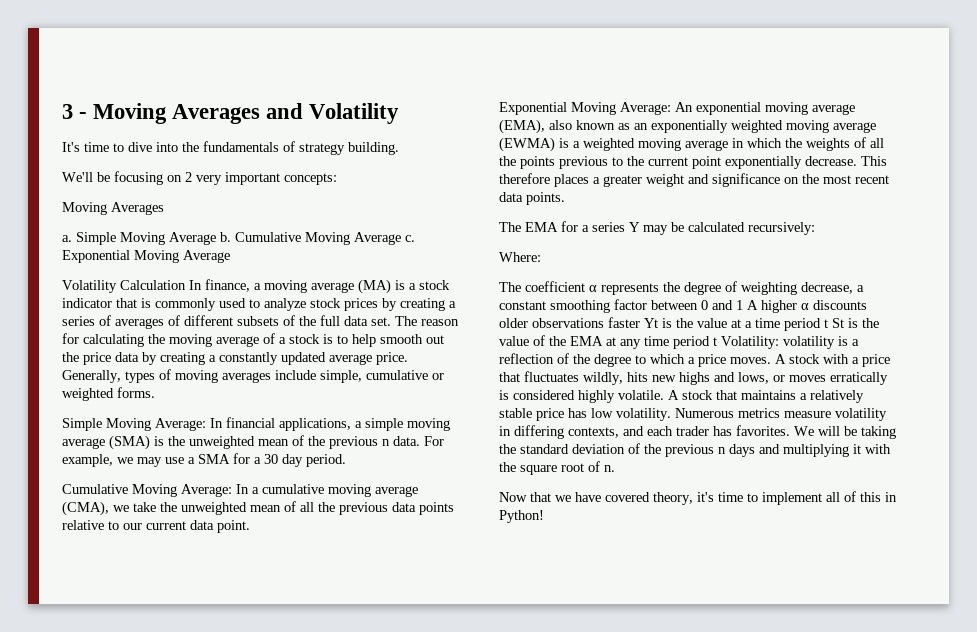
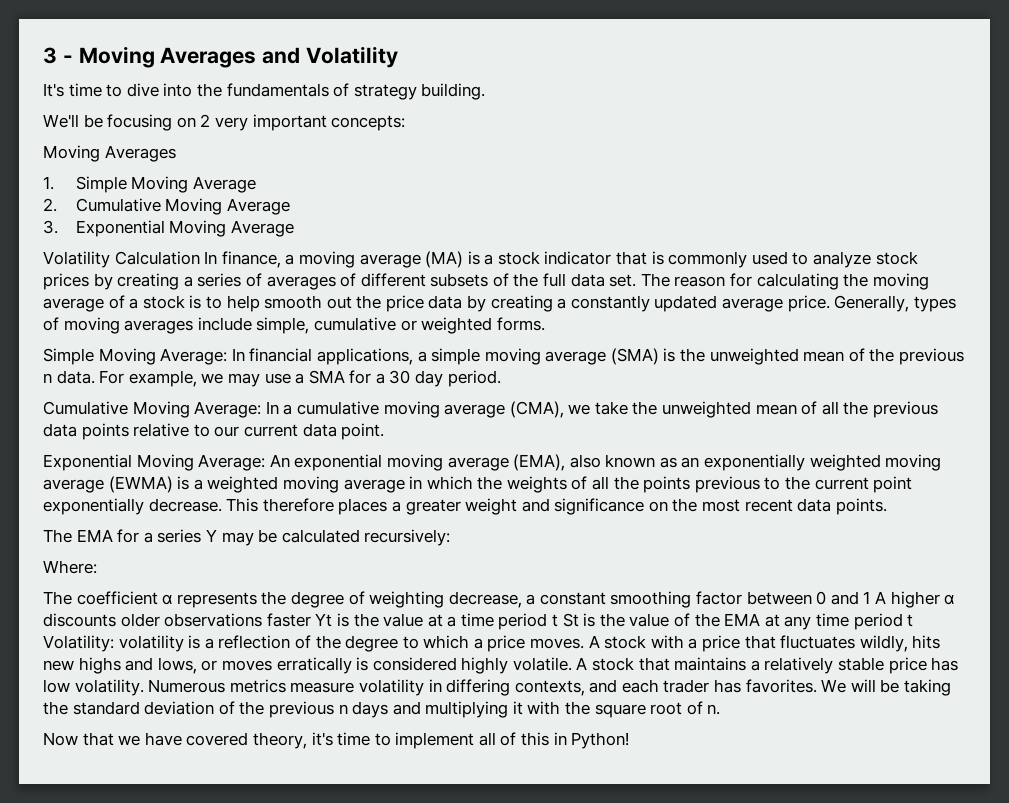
[62,235,72,242] a. -> [43,176,54,190] 1.
[220,232,231,242] b. -> [43,198,57,212] // 2.
[405,235,415,242] c. -> [43,220,58,234] // 3.

